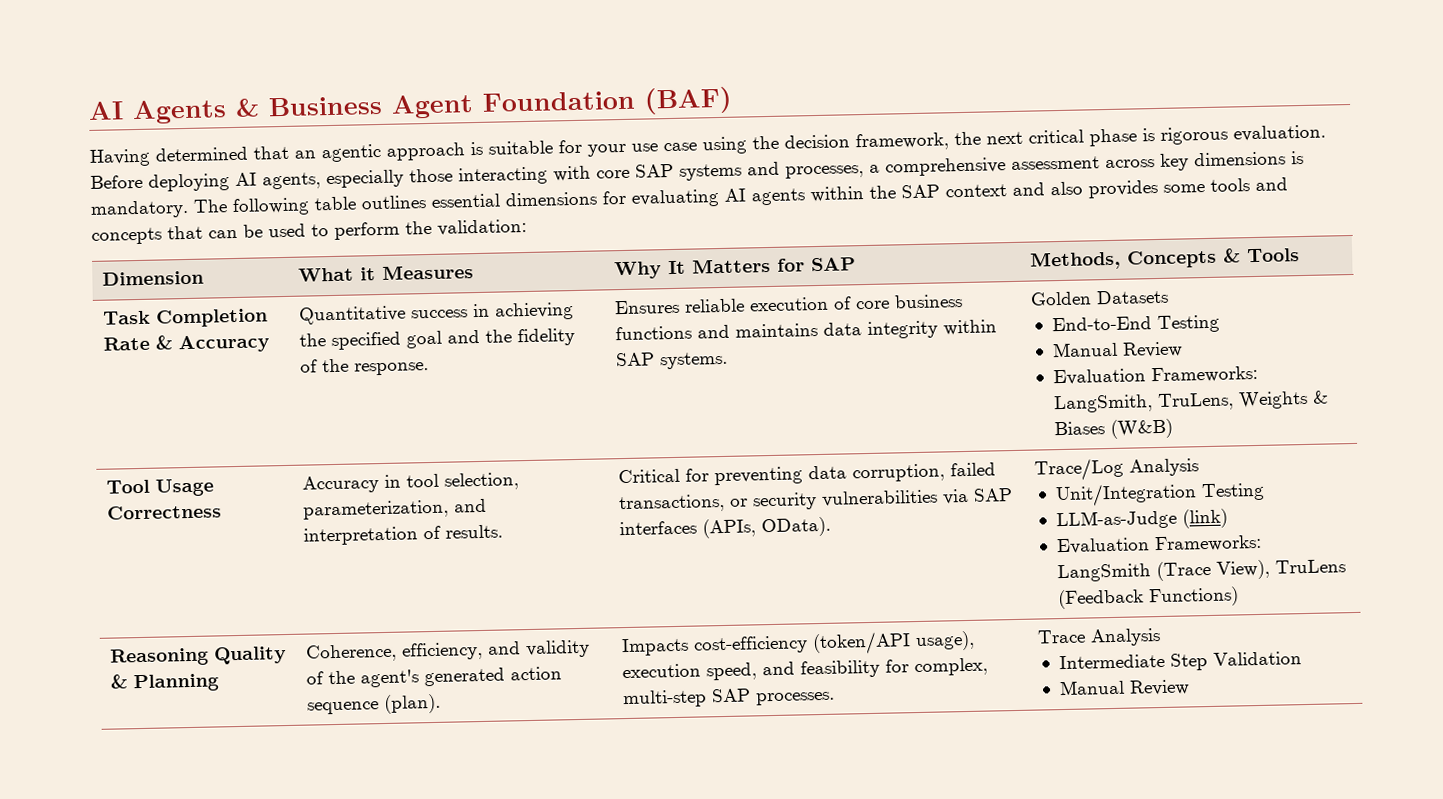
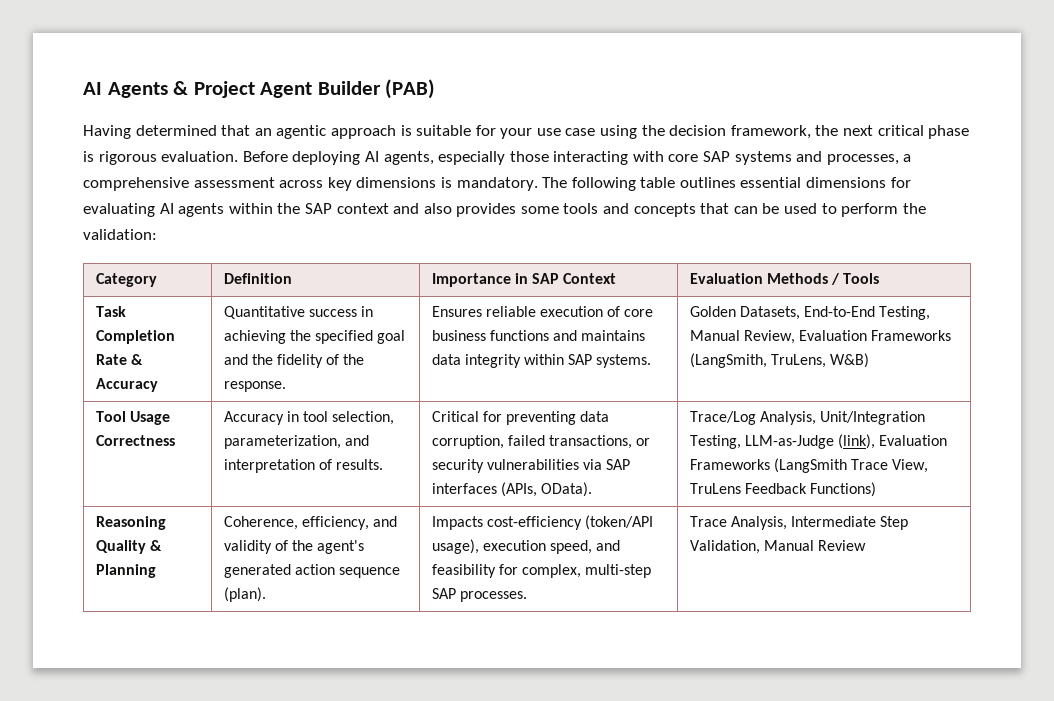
[268,86,733,119] Business Agent Foundation (BAF) -> [193,79,436,99] Project Agent Builder (PAB)
[102,270,205,286] [298,264,475,282] [614,257,857,280] [1030,248,1242,271] Dimension | What it Measures | Why It Matters for SAP | Methods, Concepts & -> [95,273,157,287] [223,273,292,284] [431,273,617,287] [689,273,840,285] Category | Definition | Importance in SAP Context | Evaluation Methods /
[1096,289,1170,305] [1052,314,1221,334] [1052,341,1184,358] [1053,365,1259,386] [1054,390,1330,414] [1054,418,1174,439] Datasets // End-to-End Testing // Manual Review // Evaluation Frameworks: LangSmith, TruLens, Weights & Biases (W&B) -> [739,306,931,320] [689,330,952,344] [689,353,869,368] Datasets, End-to-End Testing, Manual Review, Evaluation Frameworks (LangSmith, TruLens, W&B)
[1129,458,1200,477] [1055,482,1266,508] [1056,508,1229,531] [1056,534,1263,555] [1057,559,1347,583] [1057,588,1145,610] Analysis // Unit/Integration Testing // LLM-as-Judge (link) // Evaluation Frameworks: LangSmith (Trace View), TruLens (Feedback -> [759,411,925,425] [689,434,948,449] [689,458,929,473] [689,483,807,494] Analysis, Unit/Integration Testing, LLM-as-Judge (link), Evaluation Frameworks (LangSmith Trace View, TruLens Feedback
[1090,628,1162,647] Analysis // -> [730,516,787,530] Analysis,
[1213,651,1303,666] Validation // -> [689,540,760,554] Validation,

